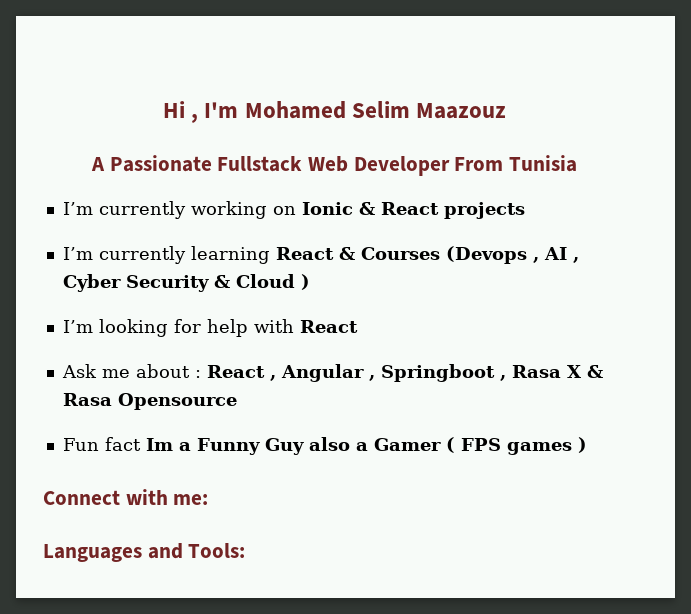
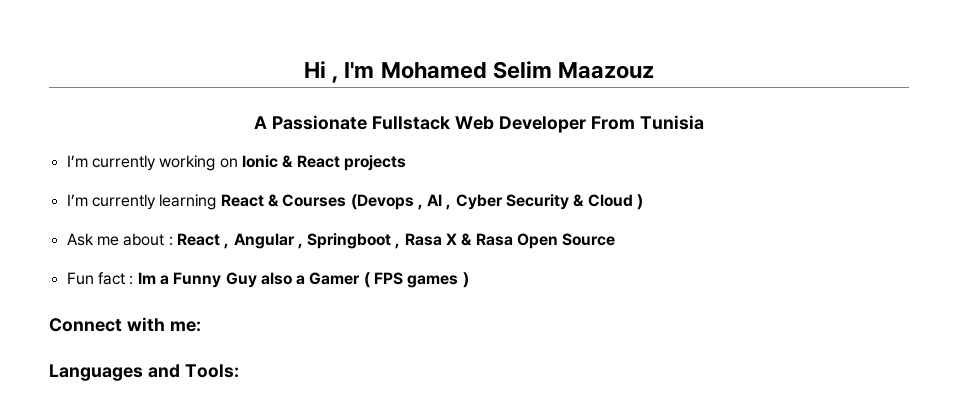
[62,319,358,337] // I’m looking for help with React -> (644, 202) none
[117,393,237,410] Opensource -> [517,233,616,249] Open Source
(141, 444) none -> [129,275,134,285] :

